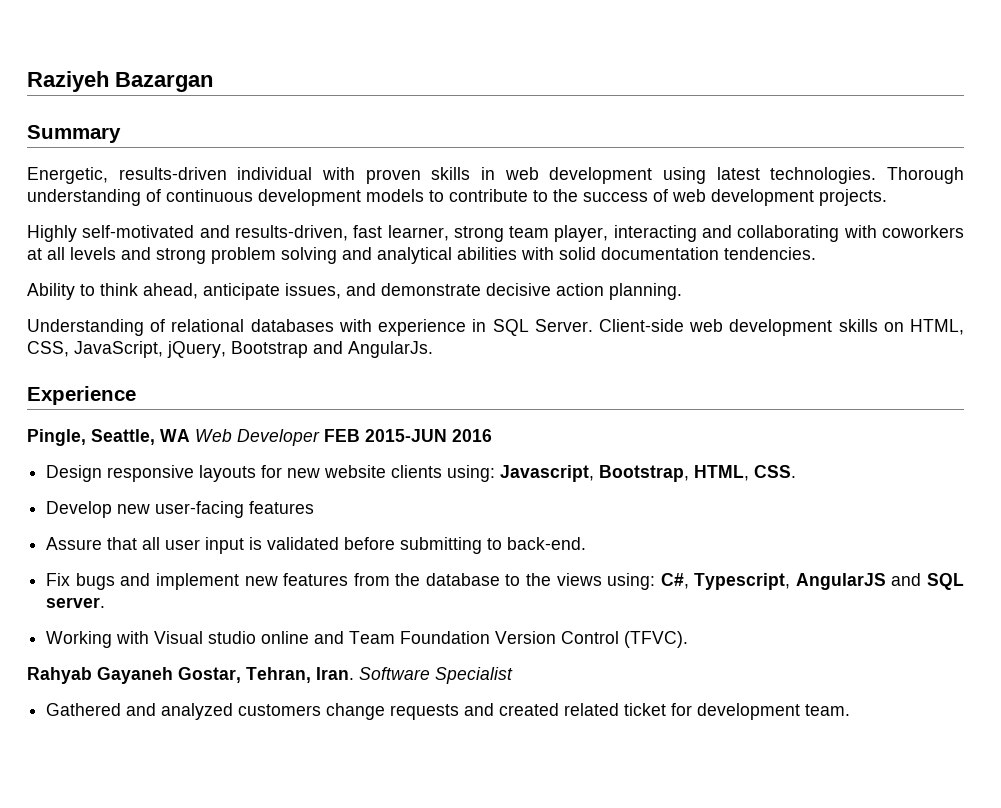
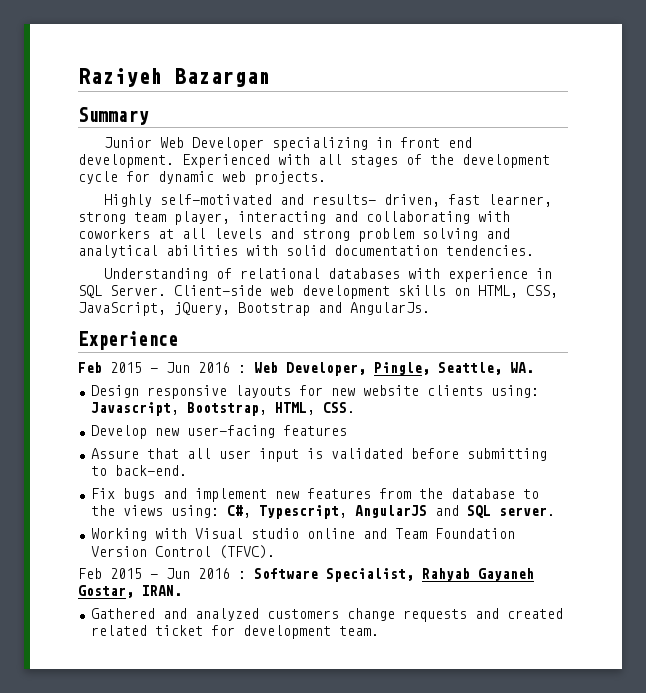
[27,167,964,184] [27,189,814,206] Energetic, results-driven individual with proven skills in web development using latest technologies. Thorough understanding of continuous development models to contribute to the success of web development -> [104,137,473,151] [78,154,550,168] [78,171,246,184] Junior Web Developer specializing in front end development. Experienced with all stages of the development cycle for dynamic web
[234,225,348,241] results-driven, -> [312,194,441,207] results- driven,
[27,283,682,300] // Ability to think ahead, anticipate issues, and demonstrate decisive action planning. -> (534, 250) none
[27,429,492,446] Pingle, Seattle, WA Web Developer FEB 2015-JUN 2016 -> [78,362,534,376] Feb 2015 - Jun 2016 : Web Developer, Pingle, Seattle, WA.
[27,667,513,684] Rahyab Gayaneh Gostar, Tehran, Iran. Software Specialist -> [78,568,534,582] [78,585,182,598] Feb 2015 - Jun 2016 : Software Specialist, Rahyab Gayaneh Gostar, IRAN.

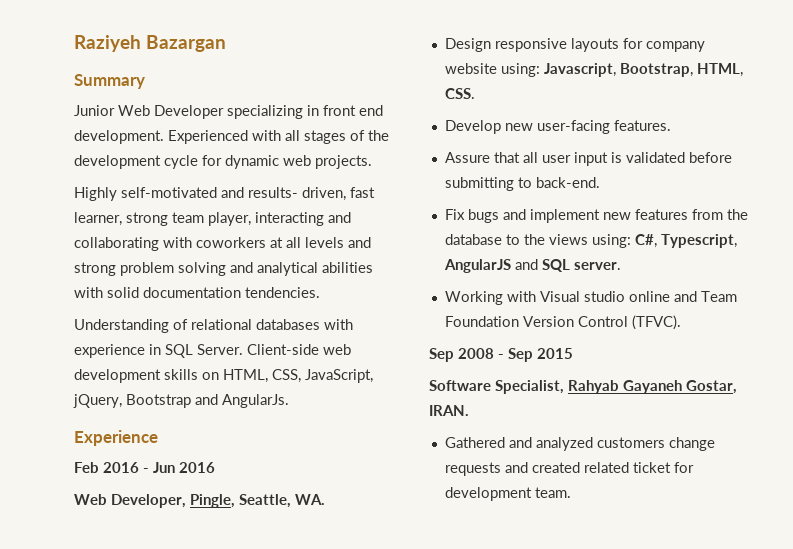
[110,362,246,373] 2015 - Jun 2016 : -> [103,462,215,473] 2016 - Jun 2016 //
[330,385,483,396] new website clients -> [645,41,705,52] [444,63,497,74] company website
[282,425,347,436] features -> [613,120,671,131] features.
[78,568,246,579] Feb 2015 - Jun 2016 : -> [429,348,573,362] Sep 2008 - Sep 2015 //

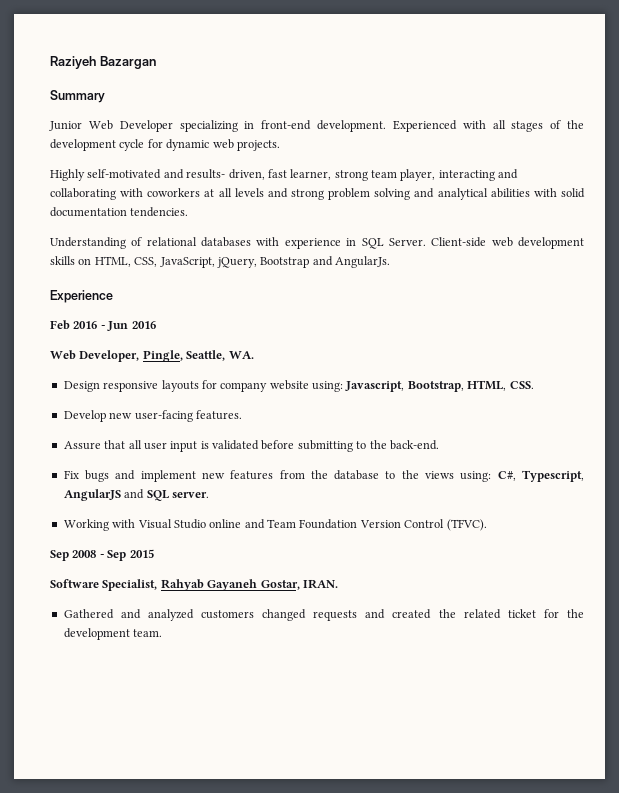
[323,105,383,116] front end -> [261,120,312,130] front-end
(532, 182) none -> [369,440,387,449] the
[583,291,625,302] studio -> [173,519,206,529] Studio
[668,437,715,451] change -> [262,609,307,621] changed
(580, 467) none -> [438,609,456,618] the
(694, 467) none -> [567,609,585,618] the

